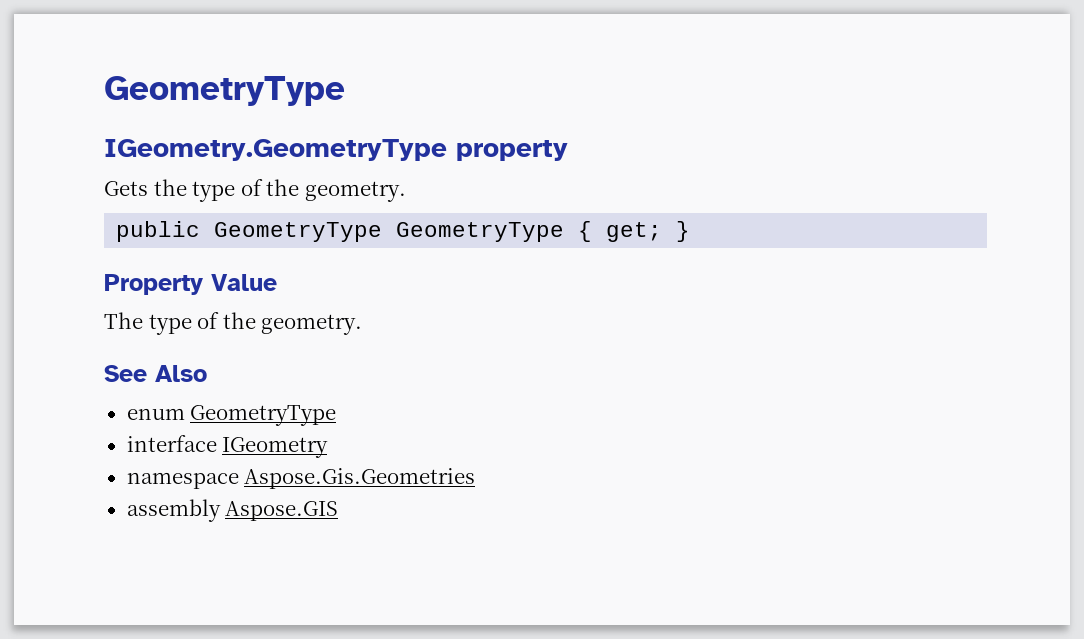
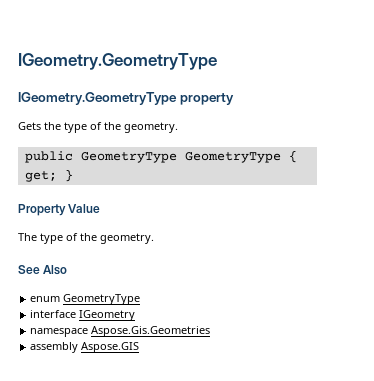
[104,76,345,106] GeometryType -> [18,53,217,70] IGeometry.GeometryType

